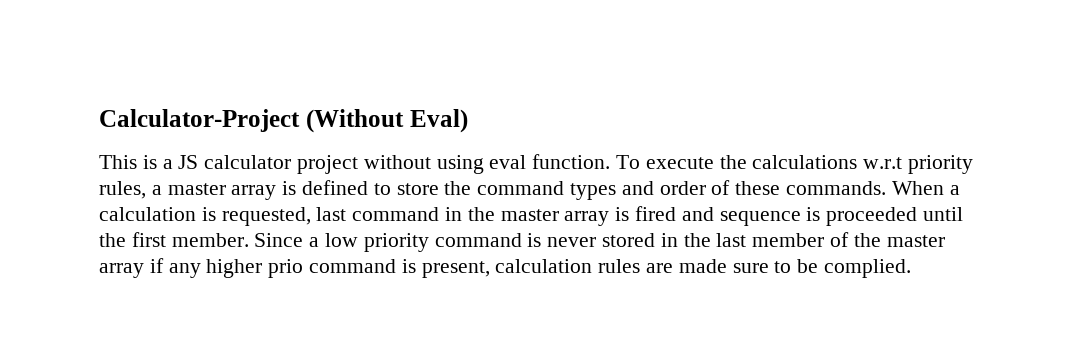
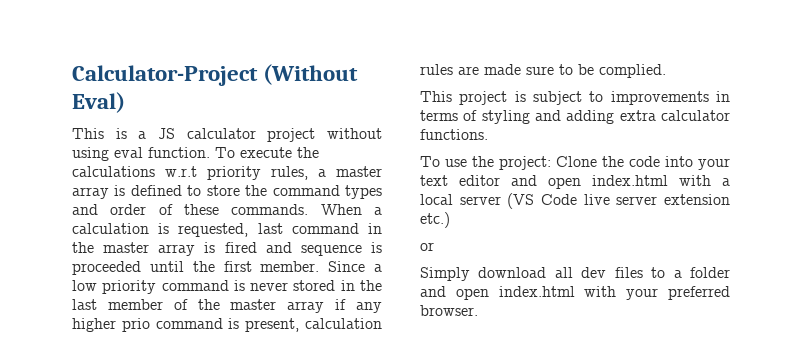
(912, 268) none -> [420,91,730,105] [420,110,730,124] [420,129,488,140] [420,156,730,170] [420,175,730,189] [420,193,730,209] [420,212,450,228] [420,242,434,251] [420,267,730,281] [420,286,730,300] [420,305,478,316] // This project is subject to improvements in terms of styling and adding extra calculator functions. // To use the project: Clone the code into your text editor and open index.html with a local server (VS Code live server extension etc.) // or // Simply download all dev files to a folder and open index.html with your preferred browser.

